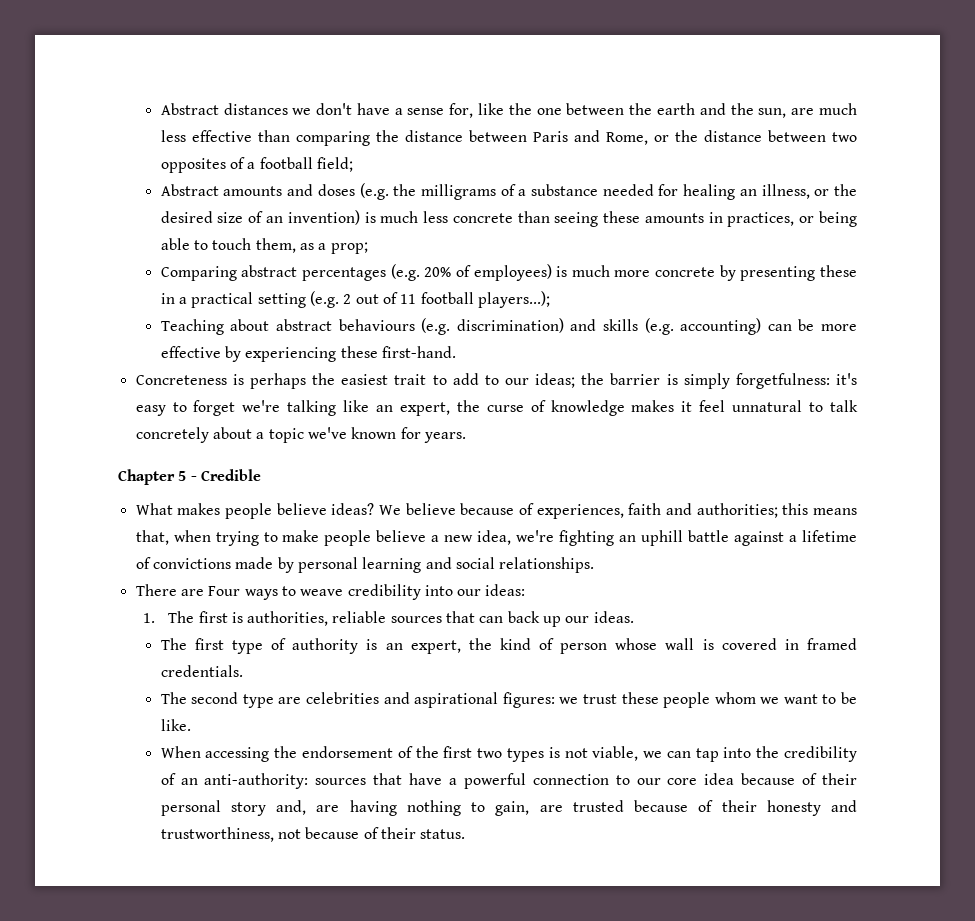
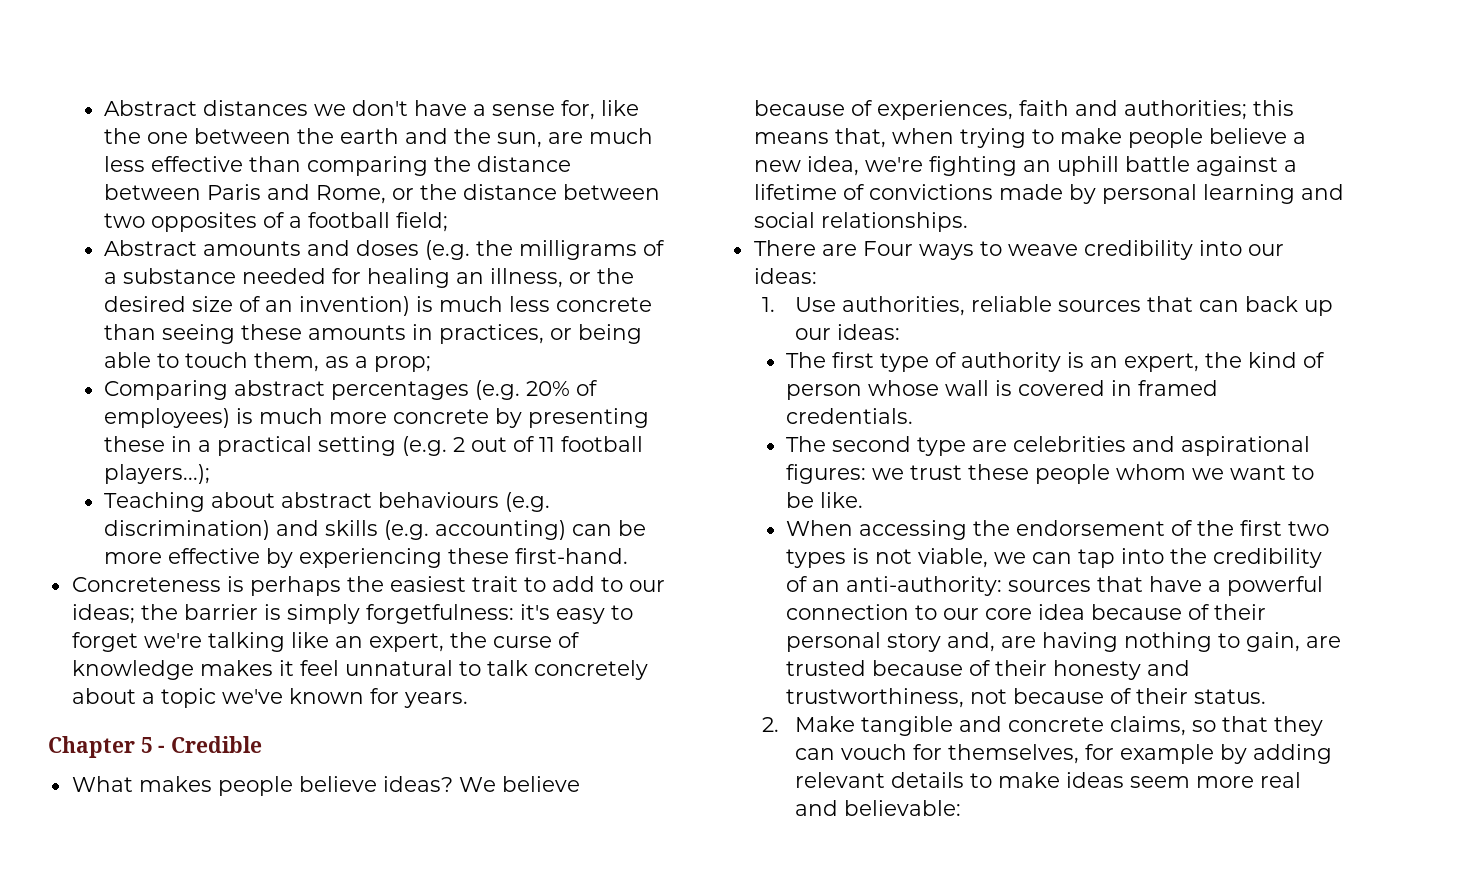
[168,611,243,623] The first is -> [794,297,836,312] Use
[593,611,634,623] ideas. -> [836,324,900,340] ideas:
(466, 834) none -> [762,716,1323,736] [794,744,1332,764] [794,772,1301,788] [794,800,961,816] // 2. Make tangible and concrete claims, so that they can vouch for themselves, for example by adding relevant details to make ideas seem more real and believable:

